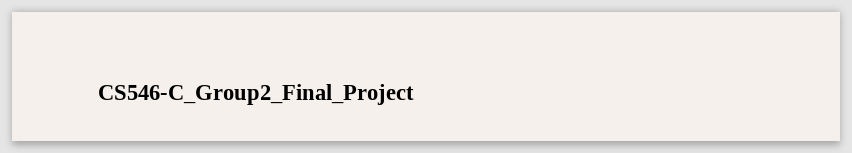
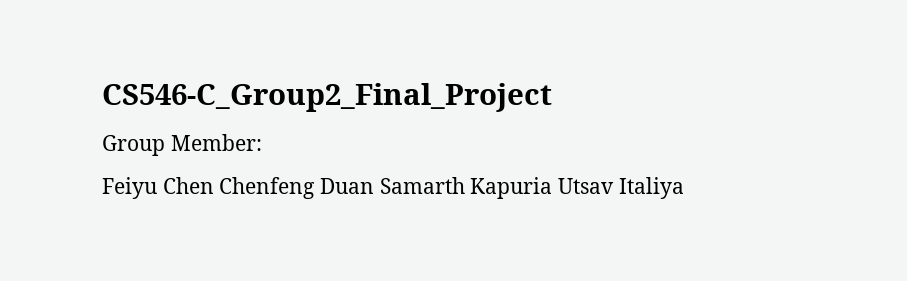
(414, 94) none -> [102,134,262,156] [102,177,684,199] // Group Member: // Feiyu Chen Chenfeng Duan Samarth Kapuria Utsav Italiya

